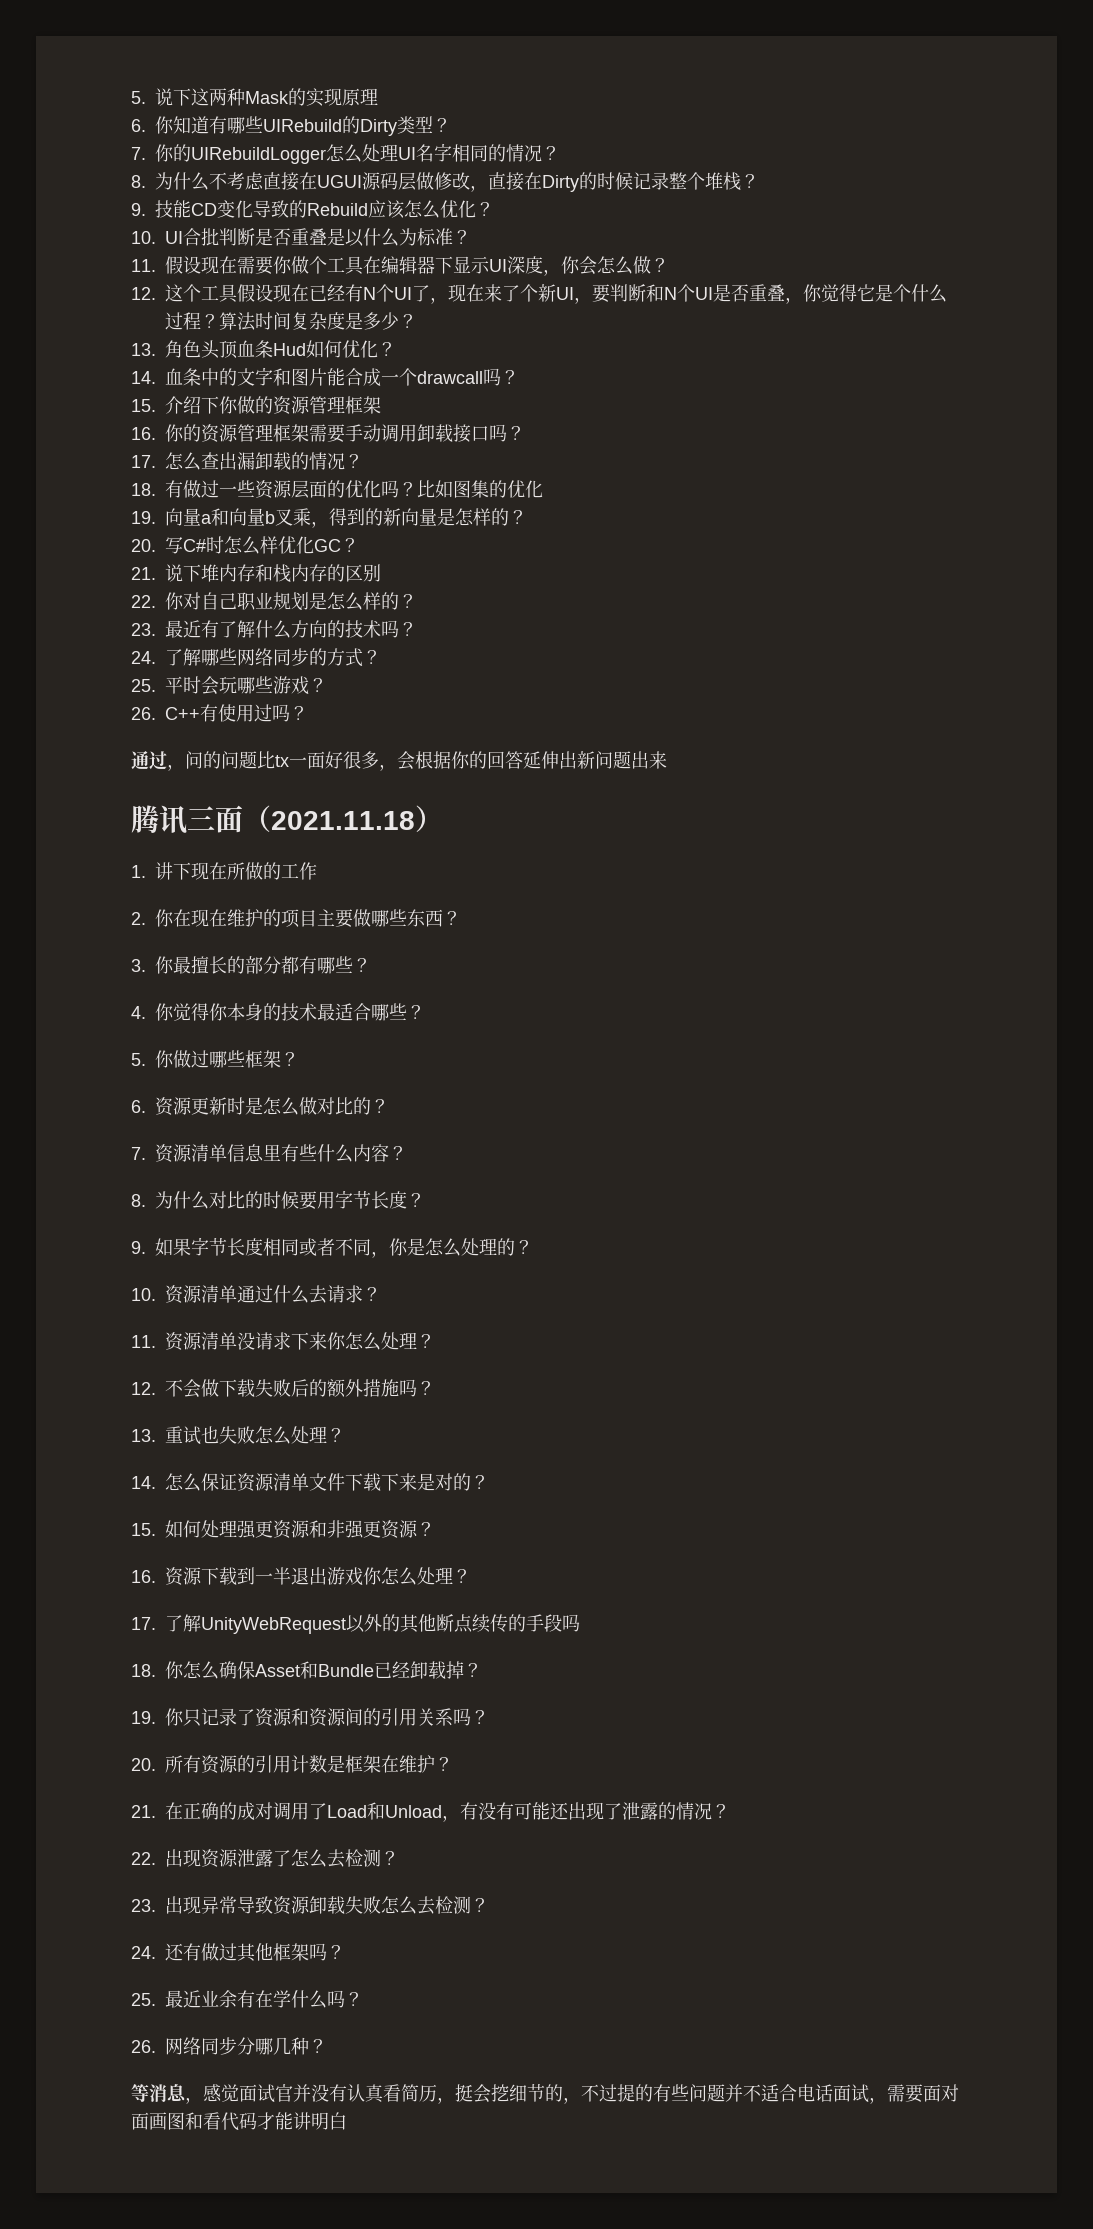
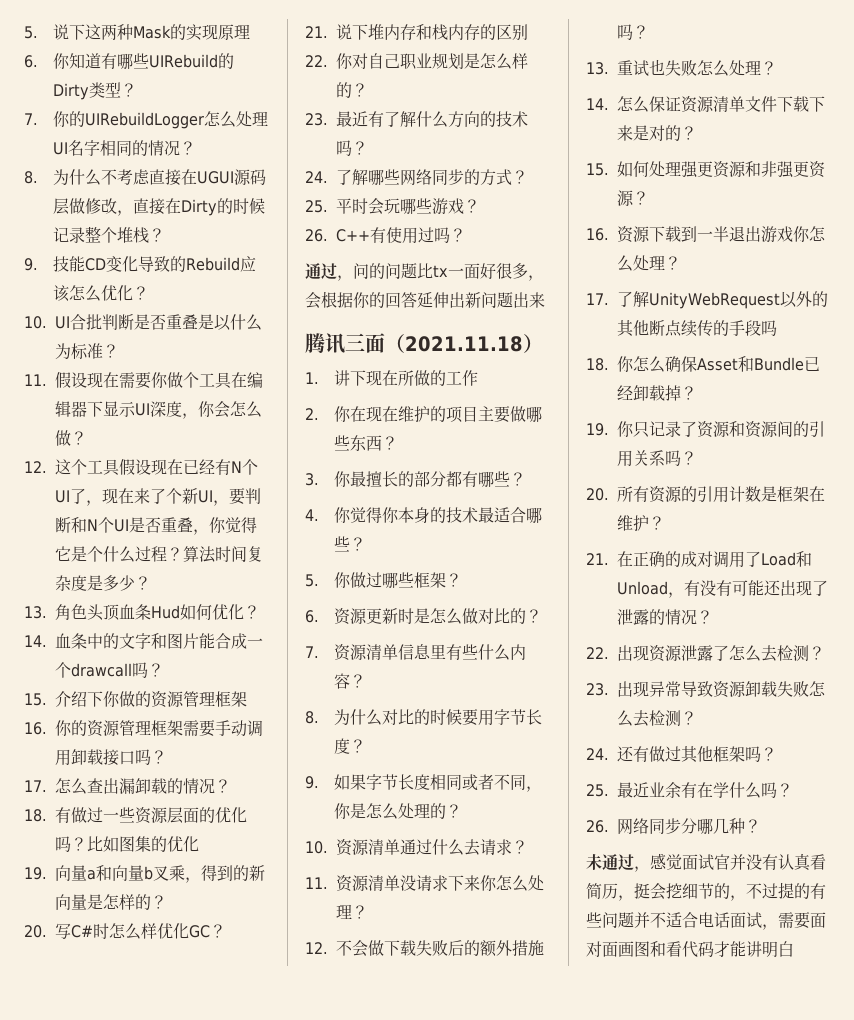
[131,2084,187,2102] 等消息 -> [586,854,634,871] 未通过

